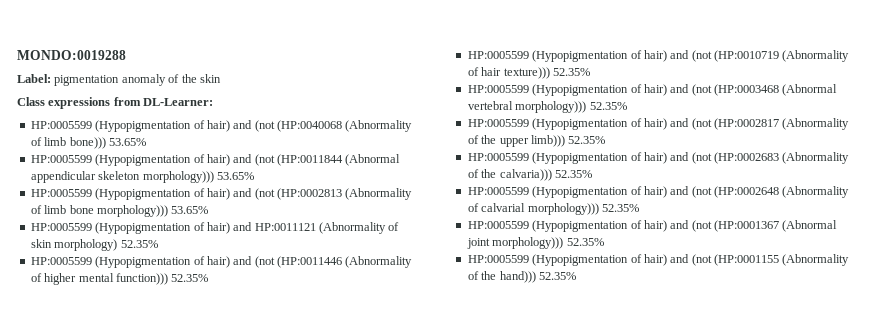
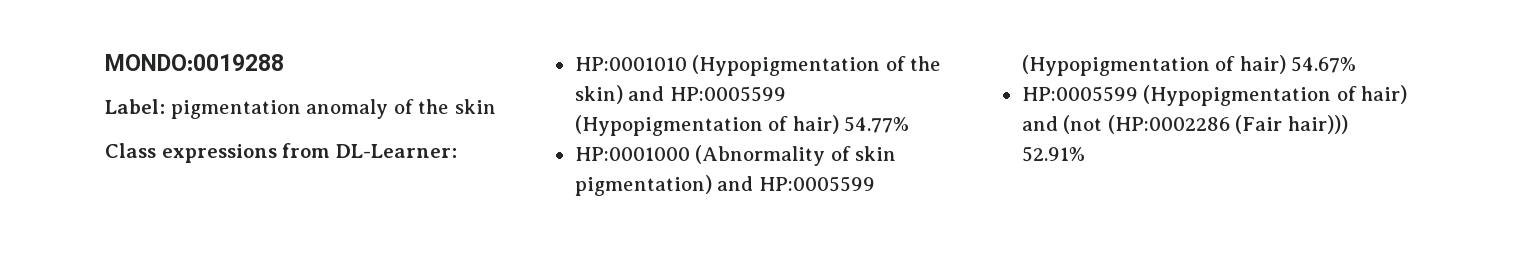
[30,120,413,132] [30,137,146,149] [30,154,401,166] [30,171,254,183] [30,188,413,200] [30,205,209,217] [30,222,400,234] [30,239,158,251] [30,256,413,268] [30,273,209,285] [467,50,850,62] [467,67,590,79] [467,84,838,96] [467,101,627,113] [467,118,850,130] [467,135,606,147] [467,152,850,164] [467,169,592,181] [467,186,850,198] [467,203,639,215] [467,220,838,232] [466,237,604,249] [467,254,850,266] [467,271,576,283] HP:0005599 (Hypopigmentation of hair) and (not (HP:0040068 (Abnormality of limb bone))) 53.65% // HP:0005599 (Hypopigmentation of hair) and (not (HP:0011844 (Abnormal appendicular skeleton morphology))) 53.65% // HP:0005599 (Hypopigmentation of hair) and (not (HP:0002813 (Abnormality of limb bone morphology))) 53.65% // HP:0005599 (Hypopigmentation of hair) and HP:0011121 (Abnormality of skin morphology) 52.35% // HP:0005599 (Hypopigmentation of hair) and (not (HP:0011446 (Abnormality of higher mental function))) 52.35% // HP:0005599 (Hypopigmentation of hair) and (not (HP:0010719 (Abnormality of hair texture))) 52.35% // HP:0005599 (Hypopigmentation of hair) and (not (HP:0003468 (Abnormal vertebral morphology))) 52.35% // HP:0005599 (Hypopigmentation of hair) and (not (HP:0002817 (Abnormality of the upper limb))) 52.35% // HP:0005599 (Hypopigmentation of hair) and (not (HP:0002683 (Abnormality of the calvaria))) 52.35% // HP:0005599 (Hypopigmentation of hair) and (not (HP:0002648 (Abnormality of calvarial morphology))) 52.35% // HP:0005599 (Hypopigmentation of hair) and (not (HP:0001367 (Abnormal joint morphology))) 52.35% // HP:0005599 (Hypopigmentation of hair) and (not (HP:0001155 (Abnormality of the hand))) 52.35% -> [574,55,942,76] [574,85,786,104] [574,115,910,136] [574,145,897,166] [574,175,875,196] [1021,55,1357,76] [1021,85,1408,106] [1021,115,1348,134] [1021,146,1085,162] HP:0001010 (Hypopigmentation of the skin) and HP:0005599 (Hypopigmentation of hair) 54.77% // HP:0001000 (Abnormality of skin pigmentation) and HP:0005599 (Hypopigmentation of hair) 54.67% // HP:0005599 (Hypopigmentation of hair) and (not (HP:0002286 (Fair hair))) 52.91%

